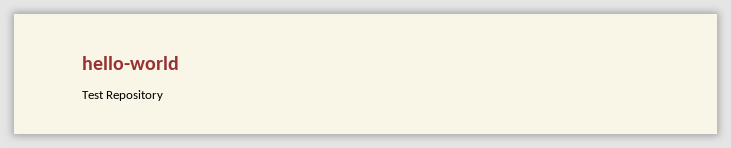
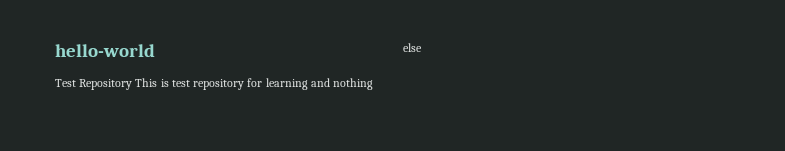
(164, 95) none -> [135,78,374,90] [403,43,422,52] This is test repository for learning and nothing else

